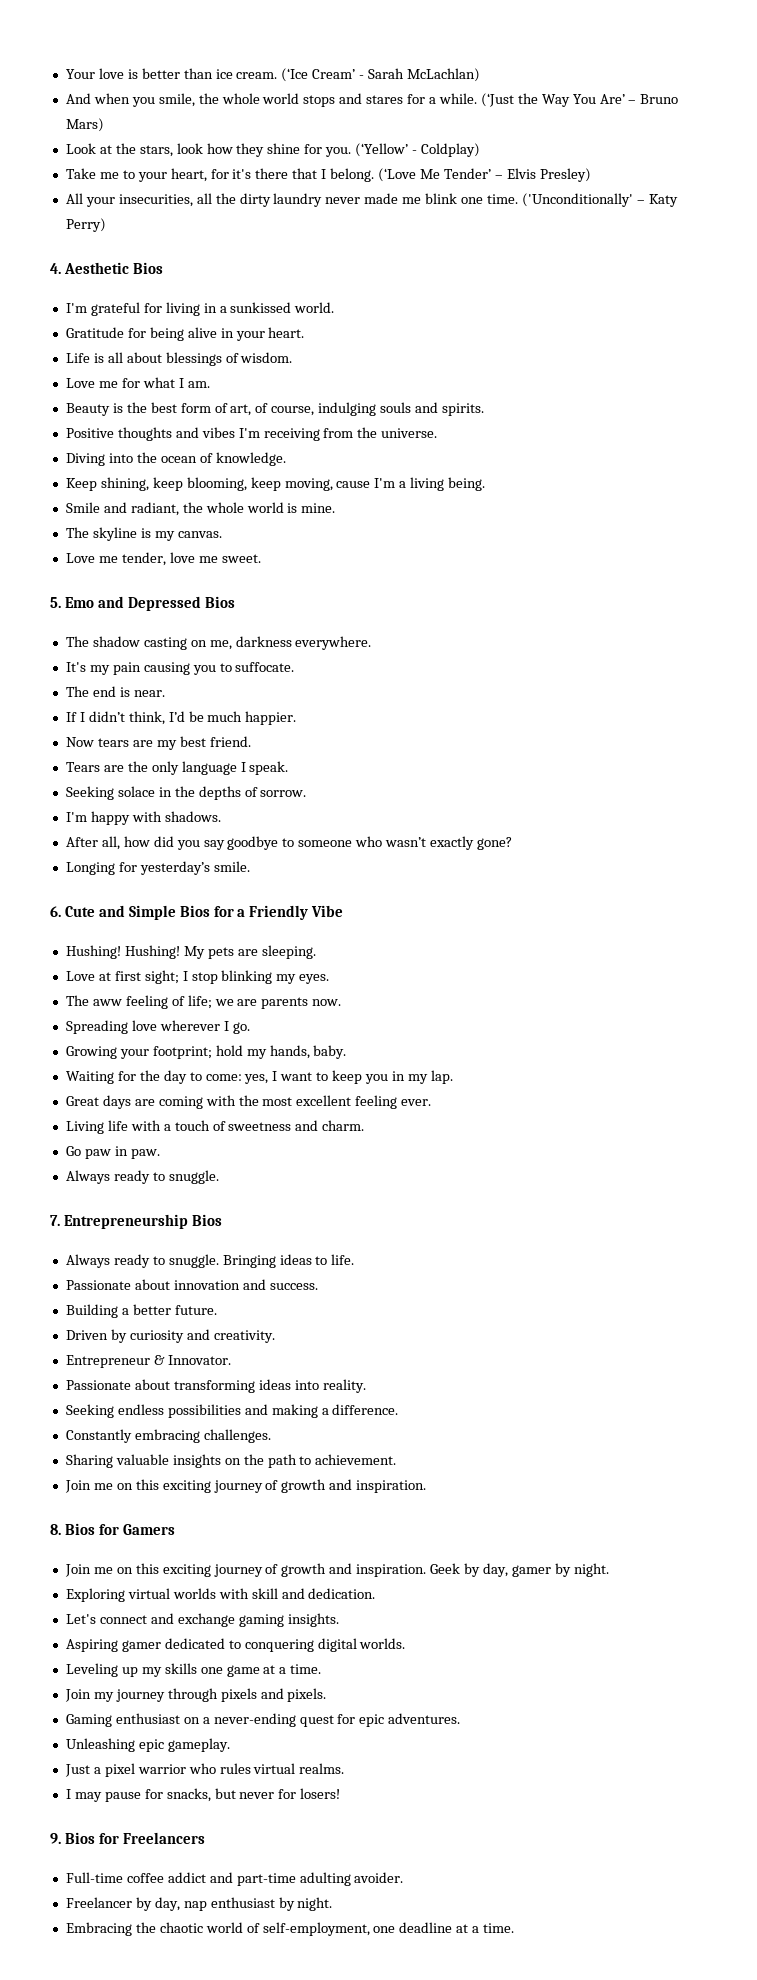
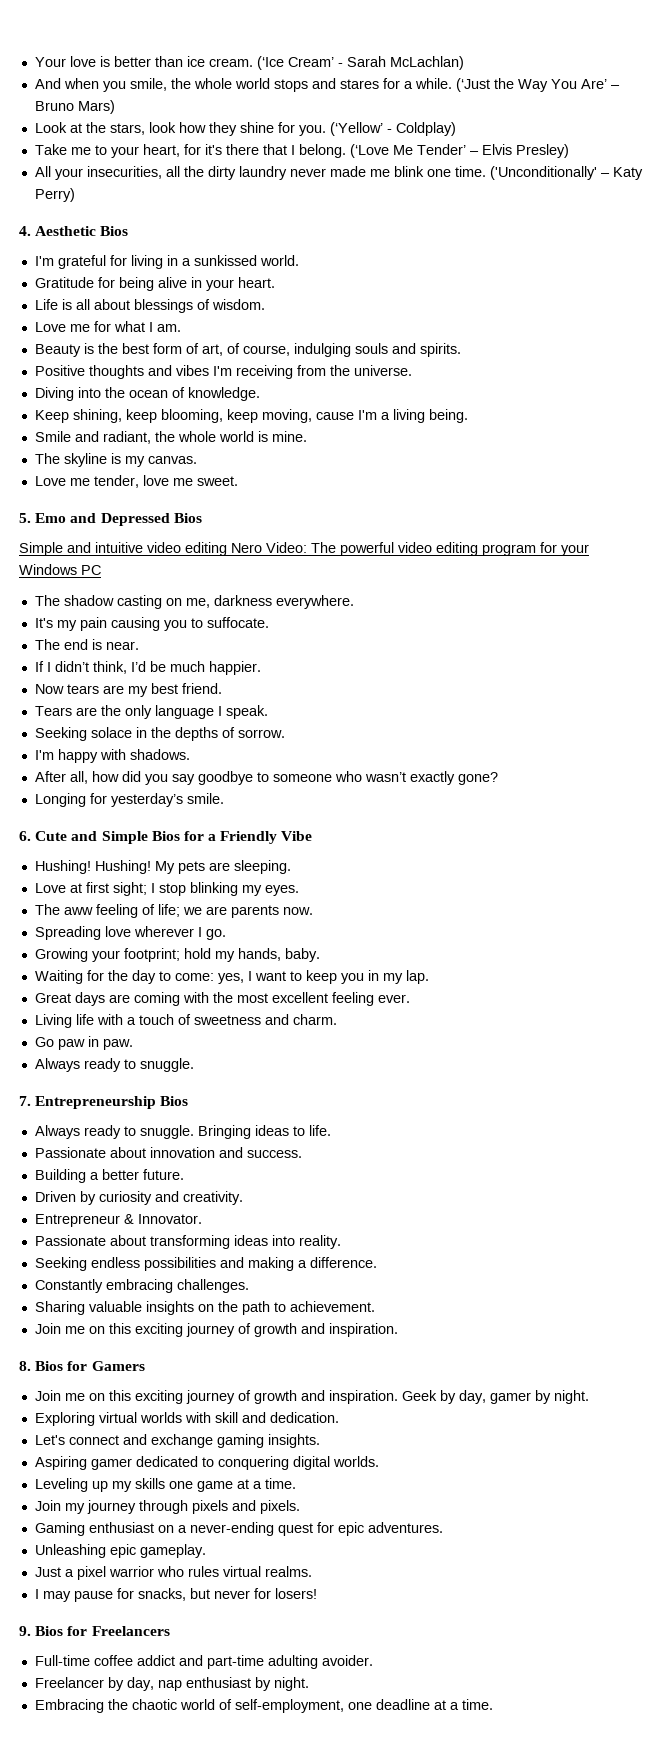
(235, 602) none -> [19,542,589,556] [19,564,101,575] // Simple and intuitive video editing Nero Video: The powerful video editing program for your Windows PC

